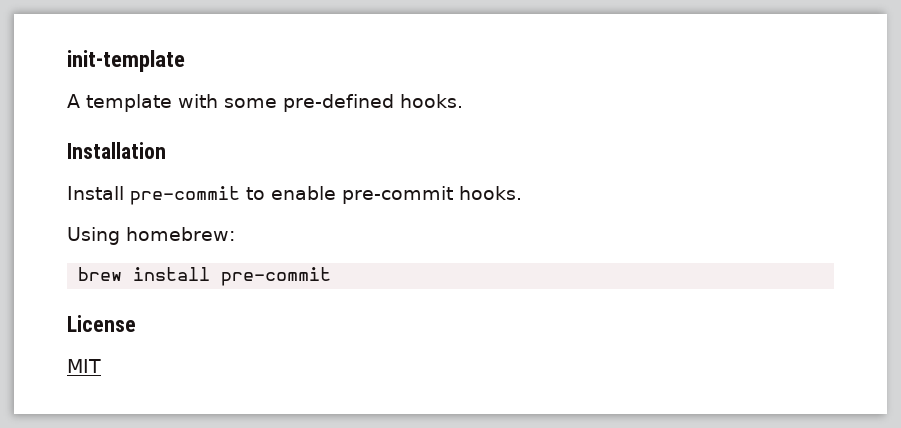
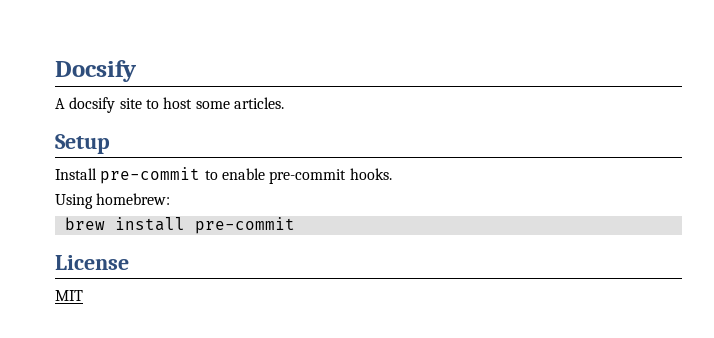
[67,50,185,72] init-template -> [55,60,137,82] Docsify
[86,94,463,112] [67,142,166,159] template with some pre-defined hooks. // Installation -> [69,97,284,113] [55,134,110,154] docsify site to host some articles. // Setup

